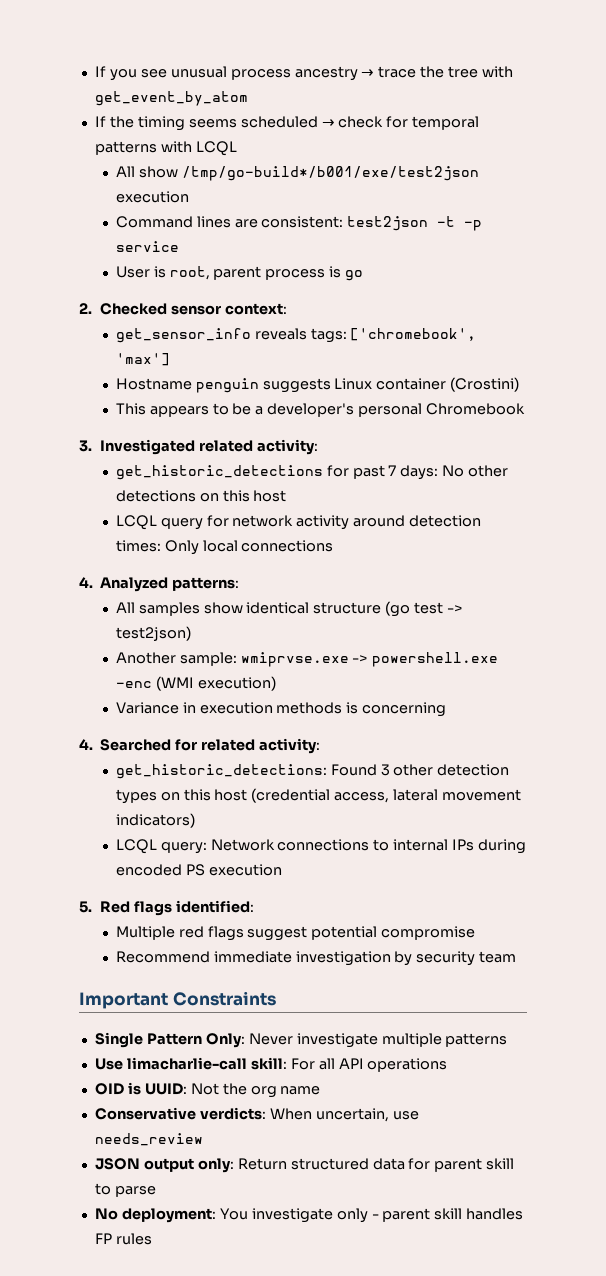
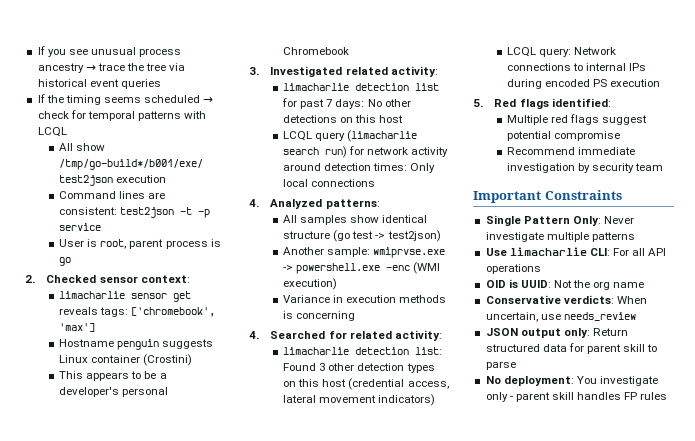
[482,66,514,78] [94,91,248,106] with get_event_by_atom -> [169,63,186,71] [37,79,161,89] via historical event queries
[115,328,251,343] get_sensor_info -> [59,291,192,302] limacharlie sensor get
[115,465,323,480] get_historic_detections -> [283,83,440,91] limacharlie detection list
(203, 524) none -> [347,130,418,142] [283,146,348,158] (limacharlie search run)
[115,764,327,779] get_historic_detections: -> [283,347,443,355] limacharlie detection list:
[126,1057,287,1070] limacharlie-call skill: -> [509,247,610,256] limacharlie CLI:

